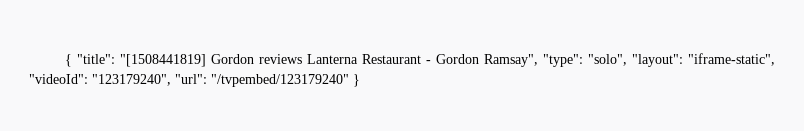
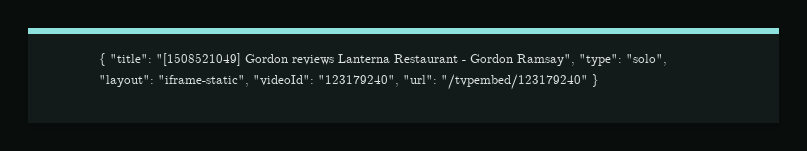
[119,54,206,67] "[1508441819] -> [156,53,241,66] "[1508521049]

